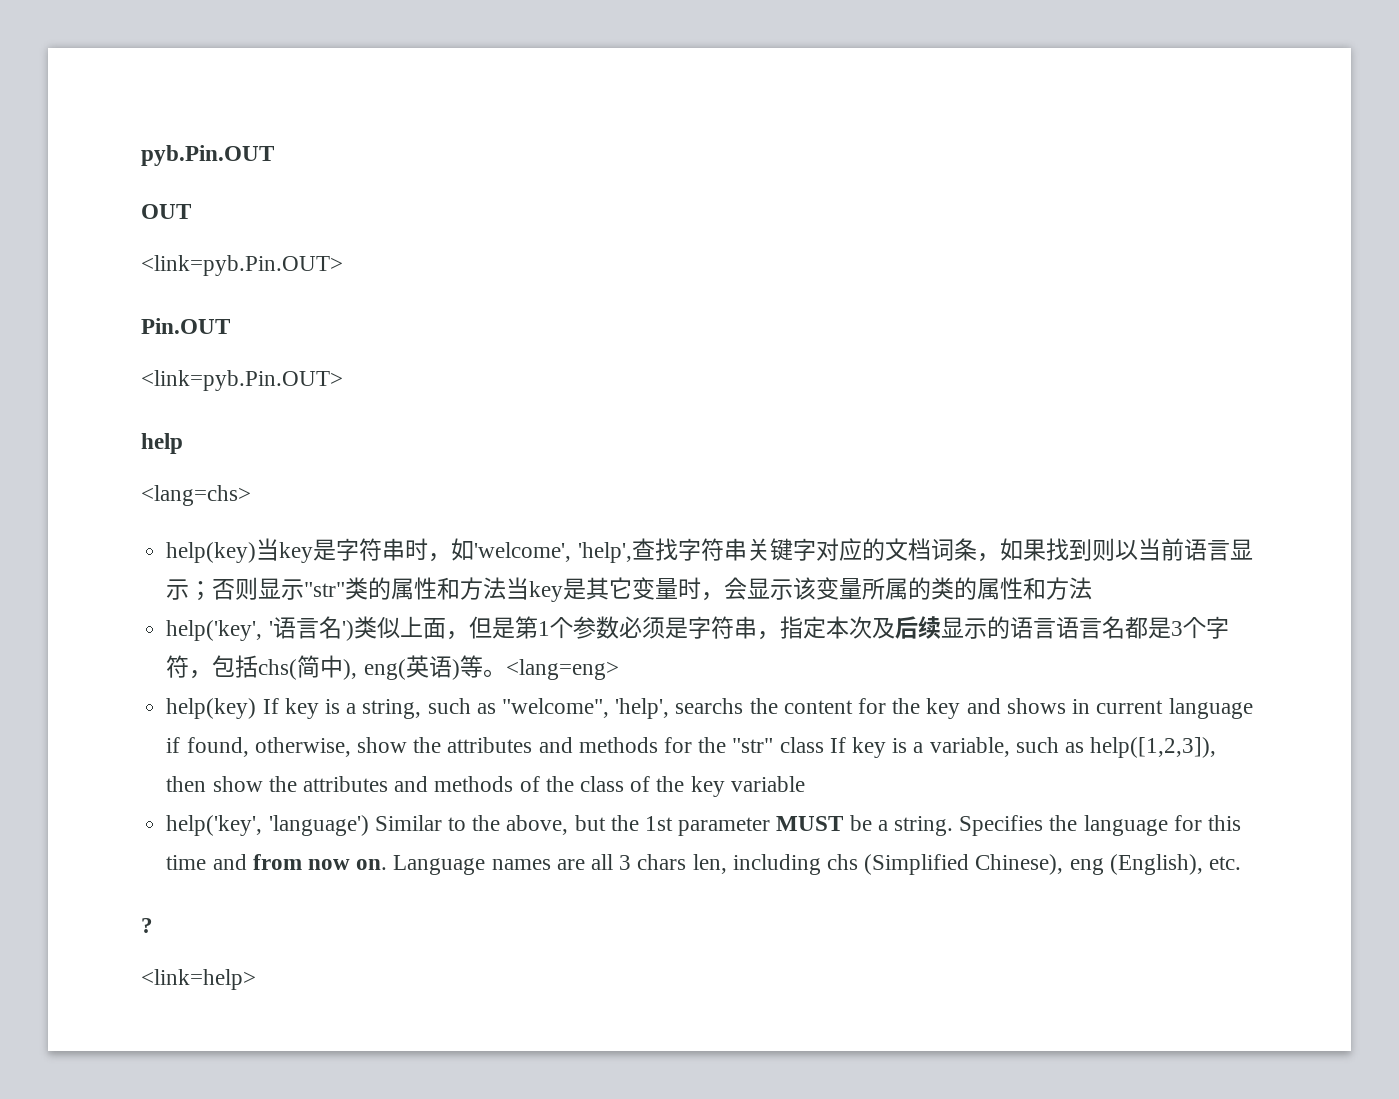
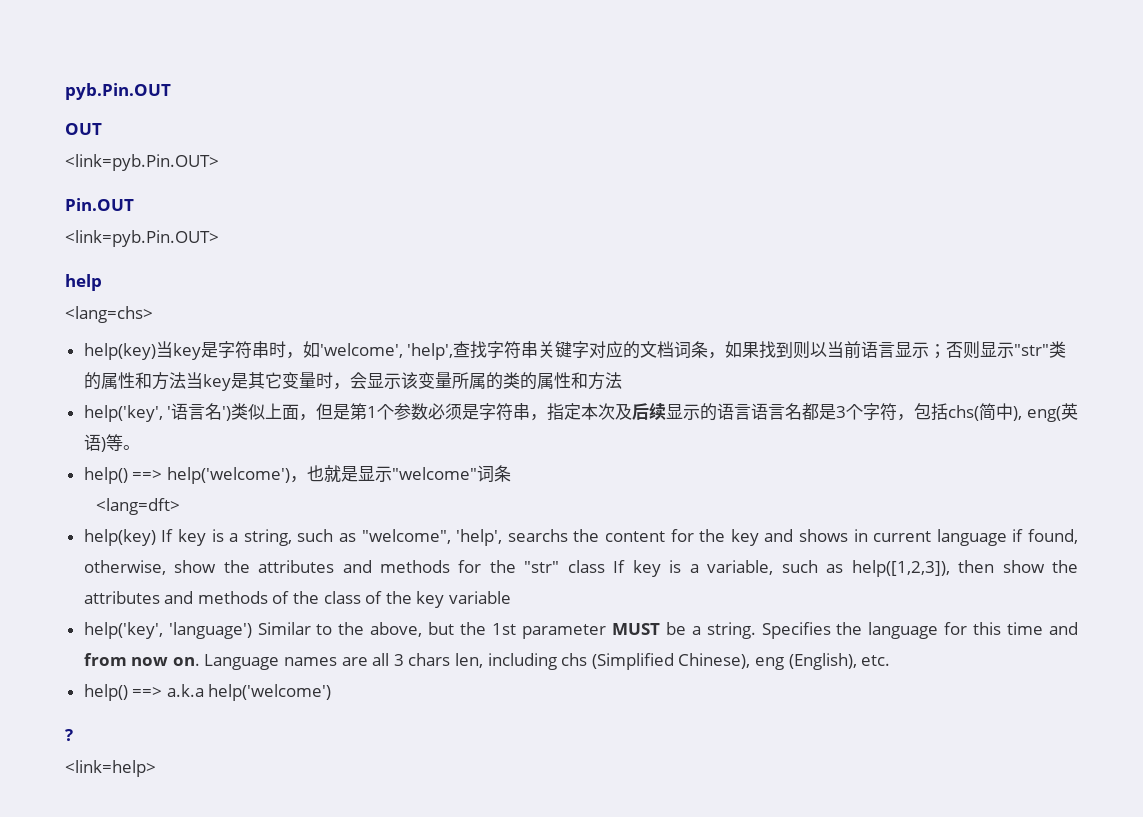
[505,659,619,680] <lang=eng> -> [83,465,511,484] [96,498,181,515] // help() ==> help('welcome')，也就是显示"welcome"词条 // <lang=dft>
(1242, 863) none -> [83,684,332,701] // help() ==> a.k.a help('welcome')

